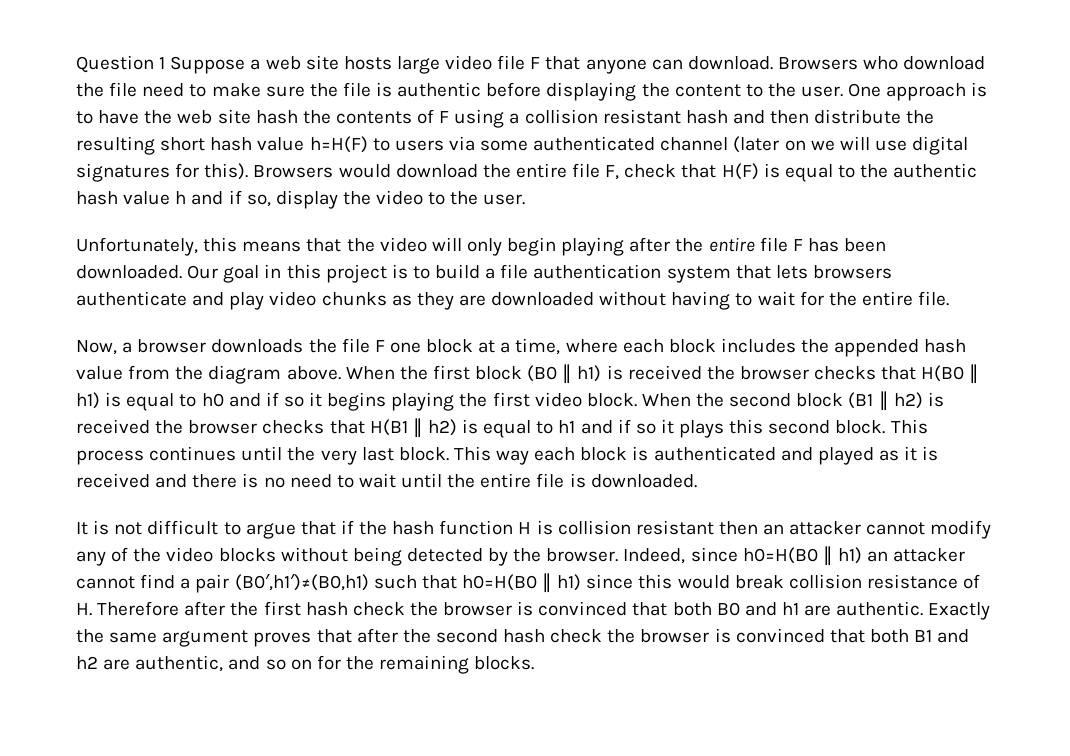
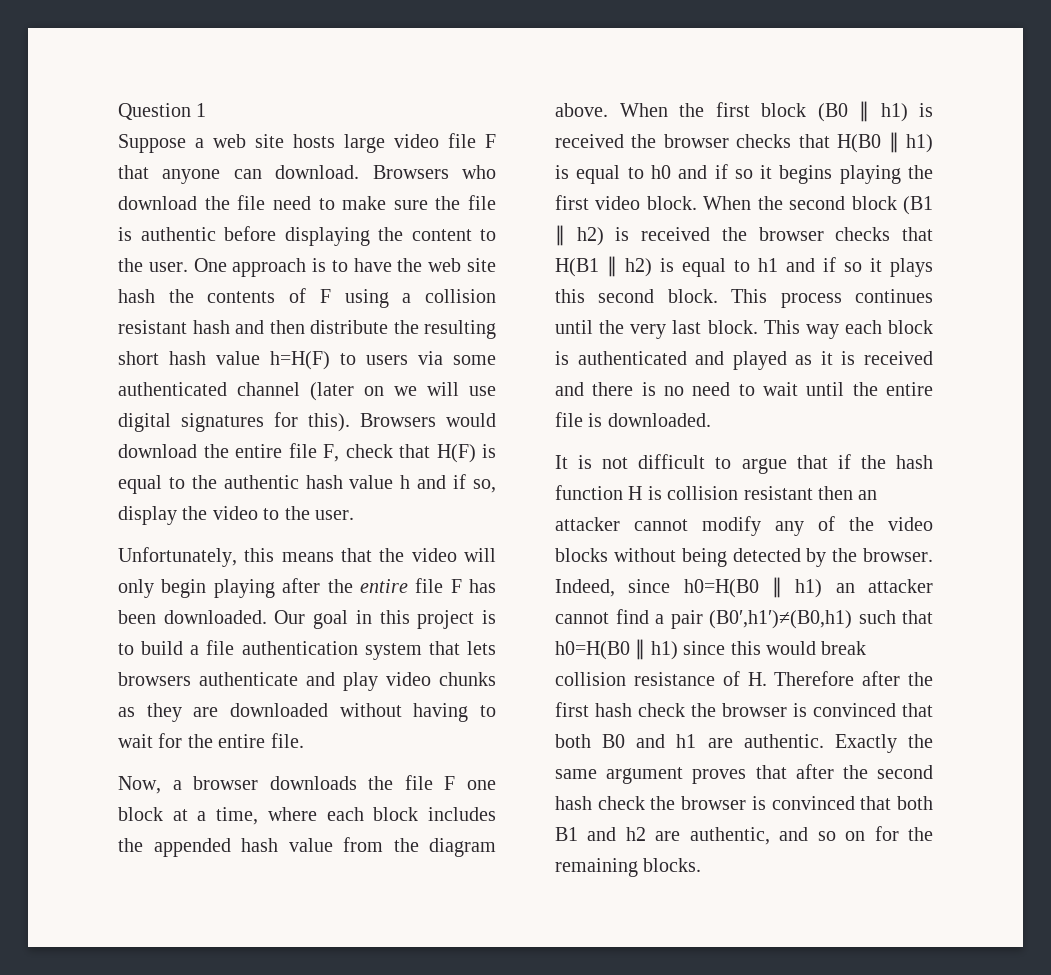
(166, 63) none -> (207, 110) //

